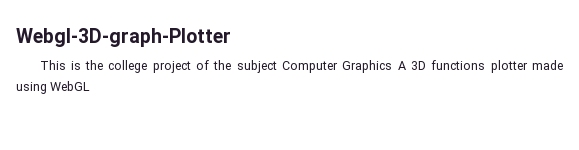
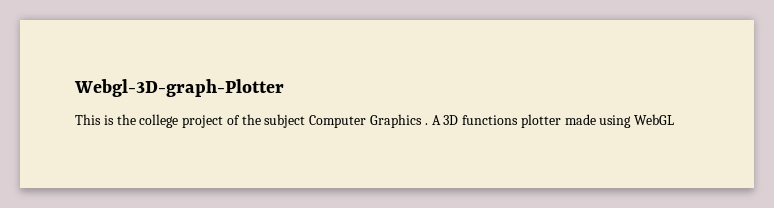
(393, 66) none -> [424,123,428,125] .

